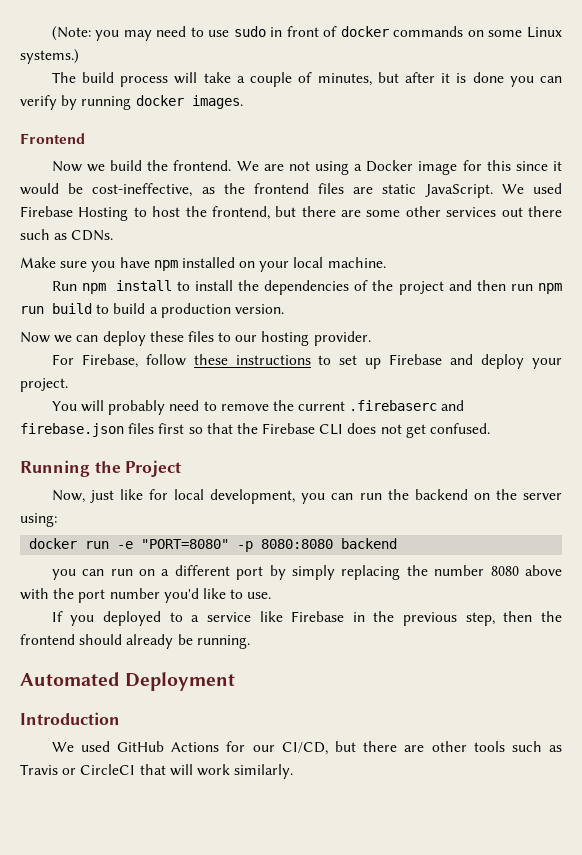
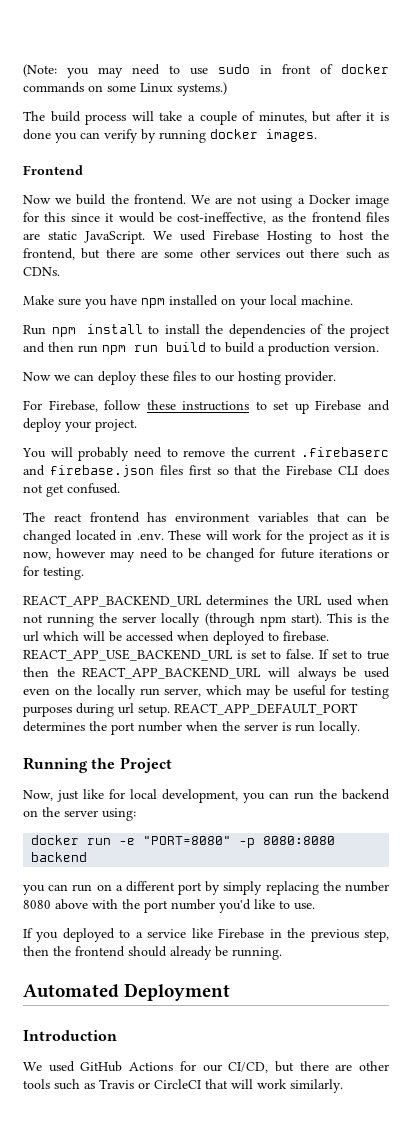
(491, 428) none -> [23,512,389,523] [23,530,389,544] [23,548,389,562] [23,566,84,580] [23,595,389,607] [23,613,390,627] [23,631,329,645] [23,649,389,661] [23,667,391,681] [23,685,389,699] [23,703,358,717] [23,721,360,735] // The react frontend has environment variables that can be changed located in .env. These will work for the project as it is now, however may need to be changed for future iterations or for testing. // REACT_APP_BACKEND_URL determines the URL used when not running the server locally (through npm start). This is the url which will be accessed when deployed to firebase. REACT_APP_USE_BACKEND_URL is set to false. If set to true then the REACT_APP_BACKEND_URL will always be used even on the locally run server, which may be useful for testing purposes during url setup. REACT_APP_DEFAULT_PORT determines the port number when the server is run locally.

